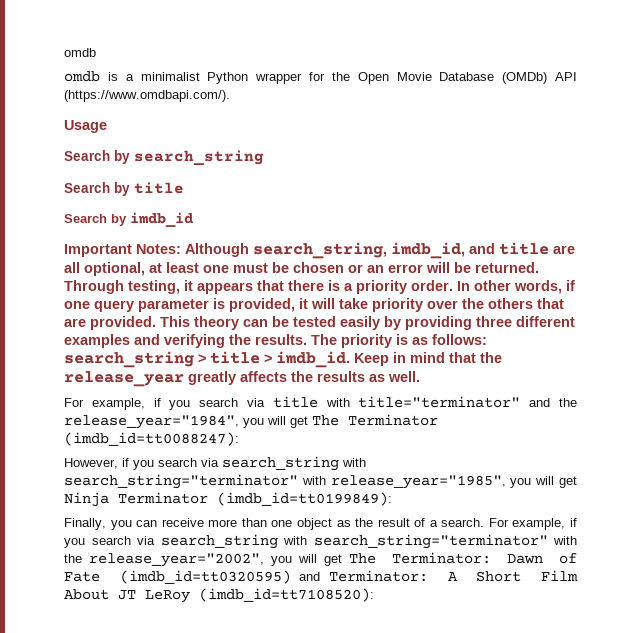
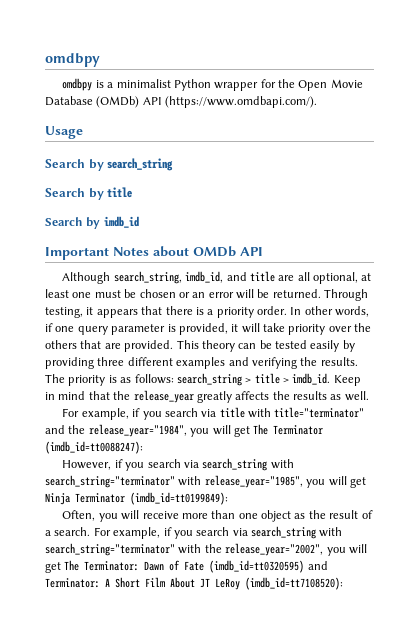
[64,48,96,57] [64,71,100,82] omdb // omdb -> [45,53,100,67] [62,78,93,91] omdbpy // omdbpy
[136,244,181,254] Notes: -> [113,246,263,257] Notes about OMDb API //
[64,518,158,530] Finally, you can -> [62,510,140,522] Often, you will

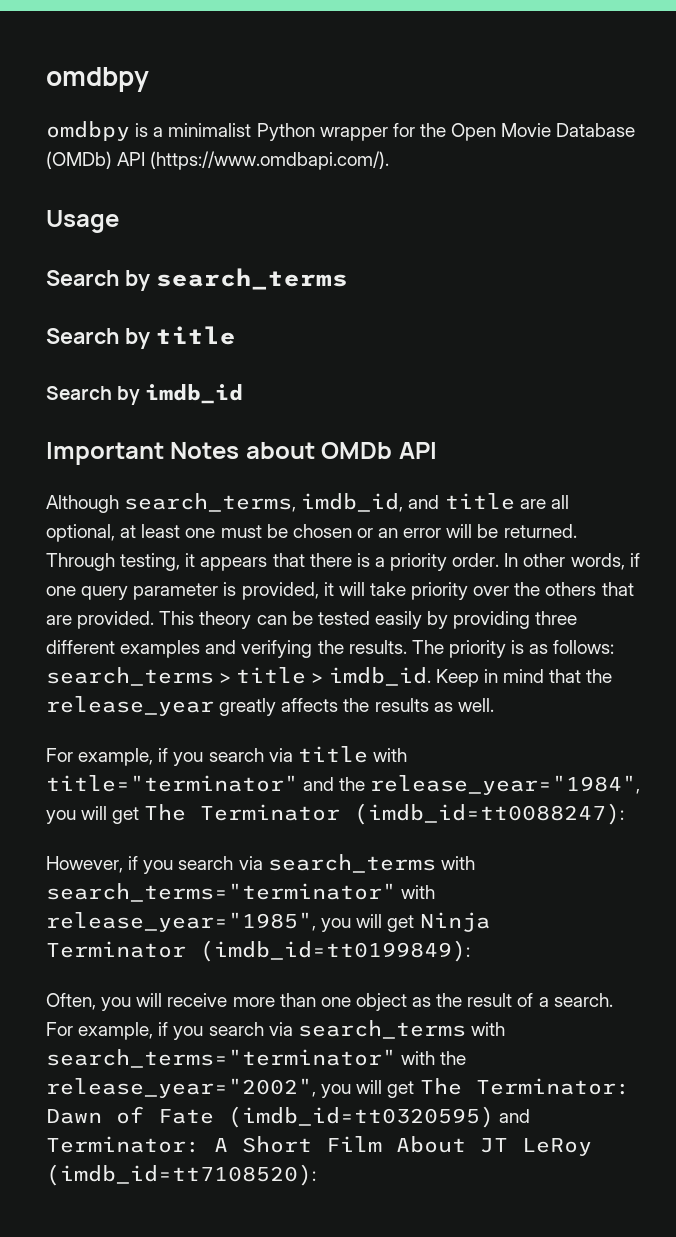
[107,158,174,171] search_string -> [155,268,348,290] search_terms
[113,271,182,284] search_string, -> [124,493,297,512] search_terms,
[176,373,242,386] search_string -> [46,667,214,686] search_terms
[202,458,294,471] [45,475,175,488] search_string with search_string="terminator" -> [267,854,475,873] [46,883,396,902] search_terms with search_terms="terminator"
[251,526,343,539] [45,543,175,556] search_string with search_string="terminator" -> [297,1020,505,1039] [46,1049,396,1068] search_terms with search_terms="terminator"

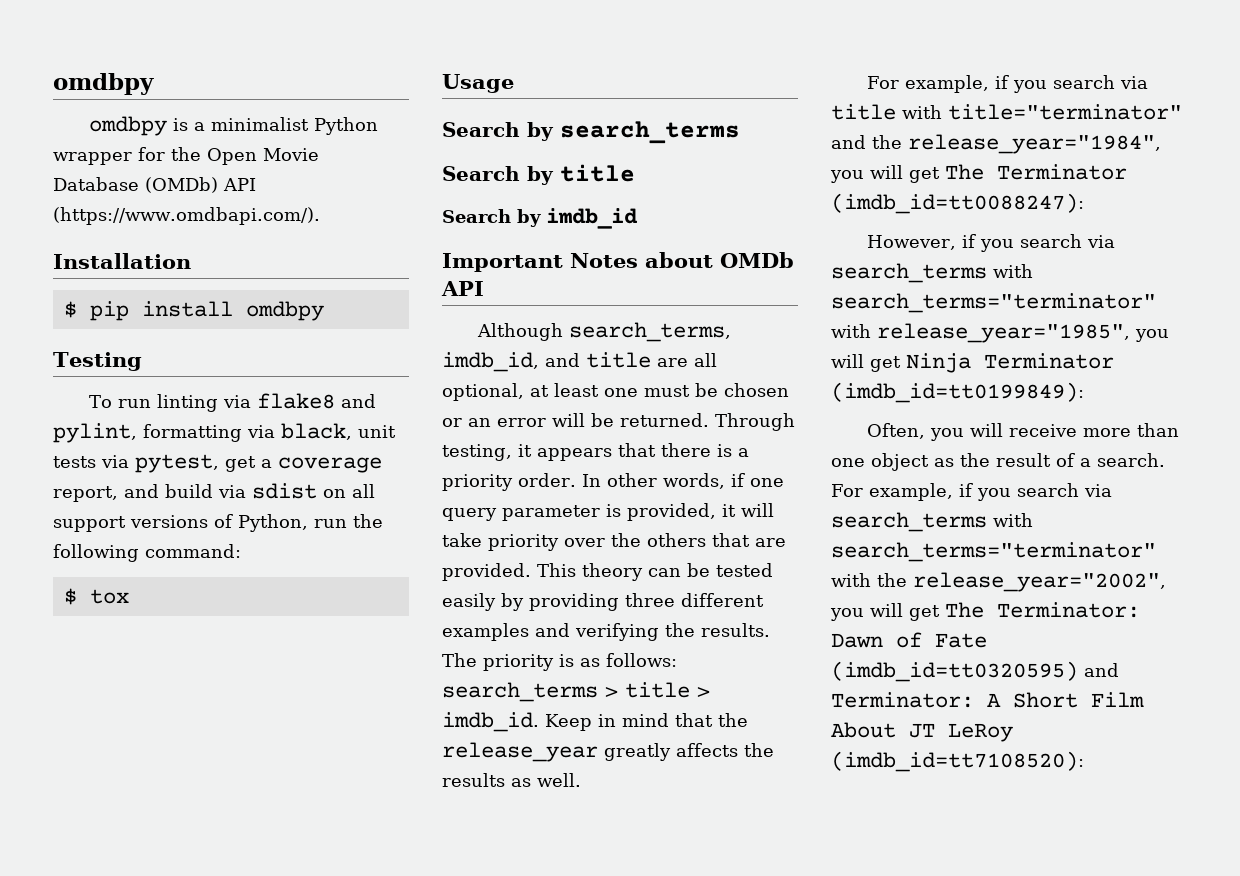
(390, 160) none -> [53,253,191,269] [63,301,324,321] [53,352,142,371] [88,393,376,412] [53,423,396,443] [53,454,382,473] [53,483,375,502] [53,514,383,532] [53,544,241,562] [63,588,129,605] // Installation // $ pip install omdbpy // Testing // To run linting via flake8 and pylint, formatting via black, unit tests via pytest, get a coverage report, and build via sdist on all support versions of Python, run the following command: // $ tox

